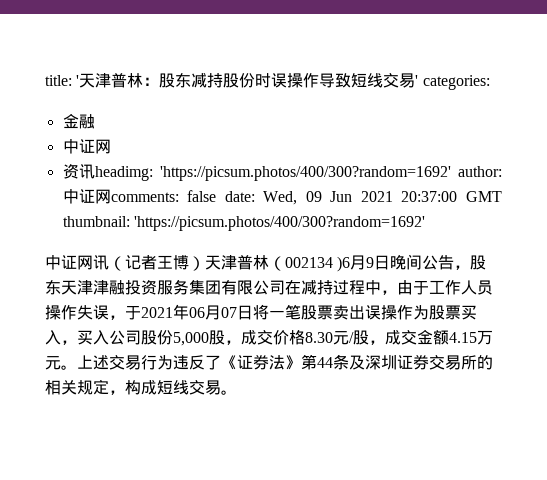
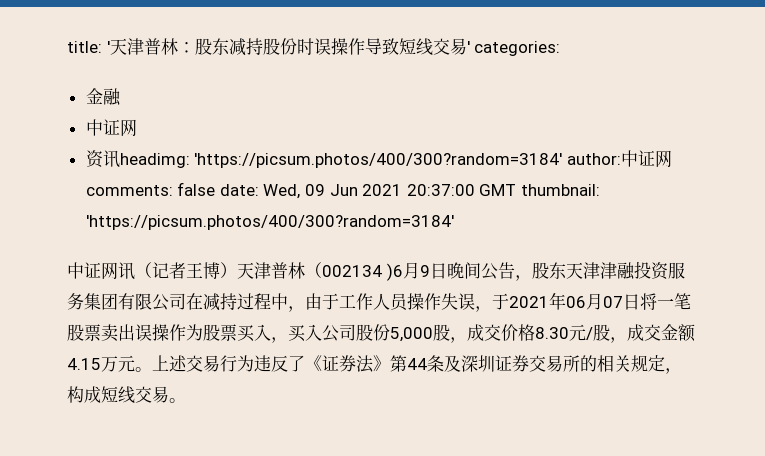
[159,166,451,181] 'https://picsum.photos/400/300?random=1692' -> [194,153,563,168] 'https://picsum.photos/400/300?random=3184'
[133,216,425,231] 'https://picsum.photos/400/300?random=1692' -> [85,215,454,230] 'https://picsum.photos/400/300?random=3184'

